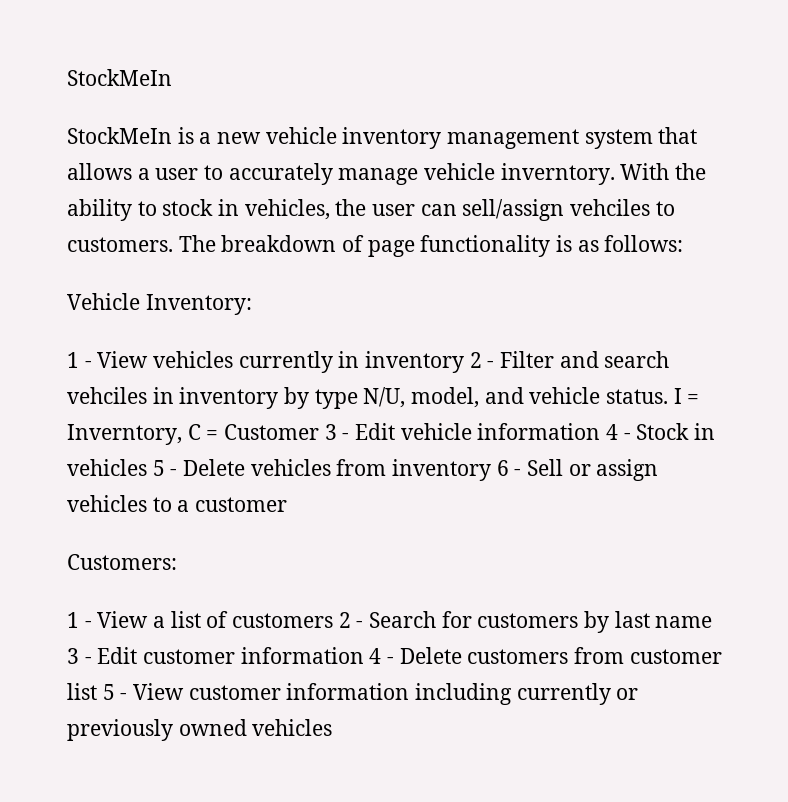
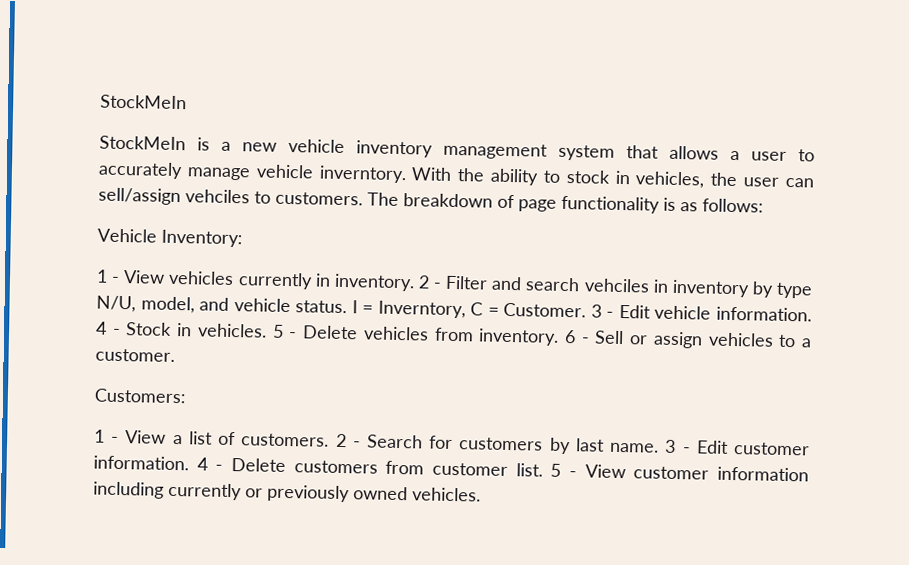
[365,351,465,373] inventory -> [333,273,415,292] inventory.
[224,424,320,440] Customer -> [503,302,587,318] Customer.
[477,423,601,440] information -> [716,306,812,322] information.
[67,459,147,476] vehicles -> [196,323,267,338] vehicles.
[392,459,492,481] inventory -> [478,328,560,346] inventory.
[195,497,288,512] customer -> [95,348,175,362] customer.
[232,613,334,628] customers -> [241,433,330,447] customers.
[655,616,713,628] name -> [609,442,660,453] name.
[240,647,364,664] information -> [93,455,189,471] information.
[67,683,97,700] list -> [515,463,543,477] list.
[252,719,333,736] vehicles -> [412,487,481,502] vehicles.

